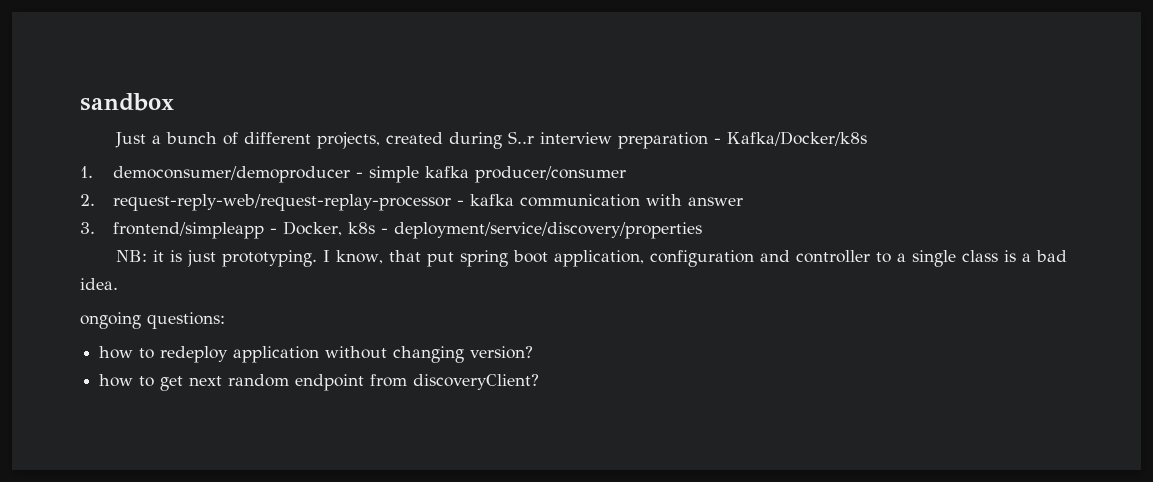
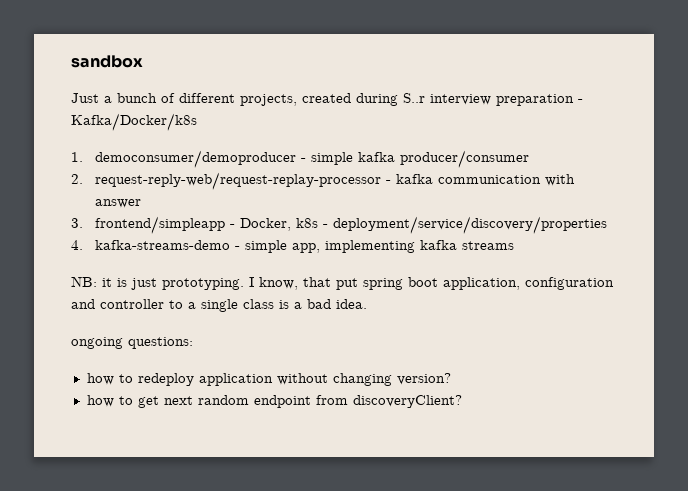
(703, 230) none -> [71,240,514,253] // 4. kafka-streams-demo - simple app, implementing kafka streams

